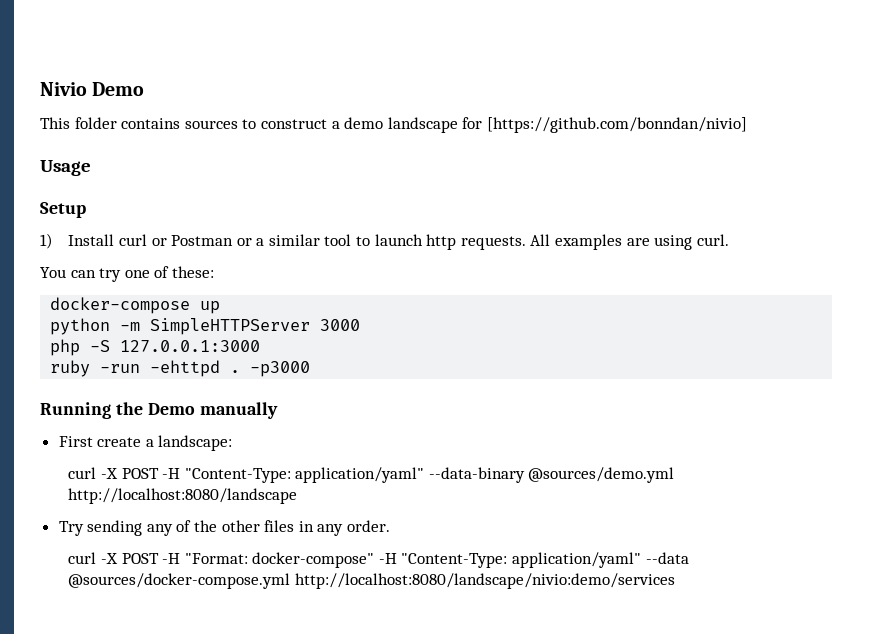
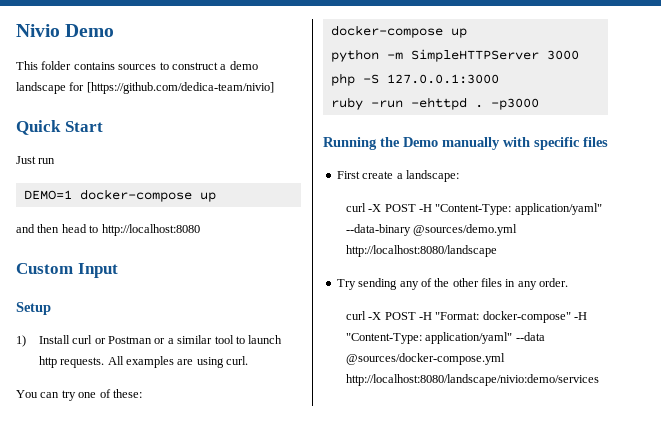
[486,117,747,133] [40,160,91,176] [https://github.com/bonndan/nivio] // Usage -> [86,82,274,94] [16,120,103,135] [16,156,56,164] [23,189,216,202] [16,224,200,236] [16,263,118,278] [https://github.com/dedica-team/nivio] // Quick Start // Just run // DEMO=1 docker-compose up // and then head to http://localhost:8080 // Custom Input
(278, 410) none -> [503,137,608,150] with specific files

